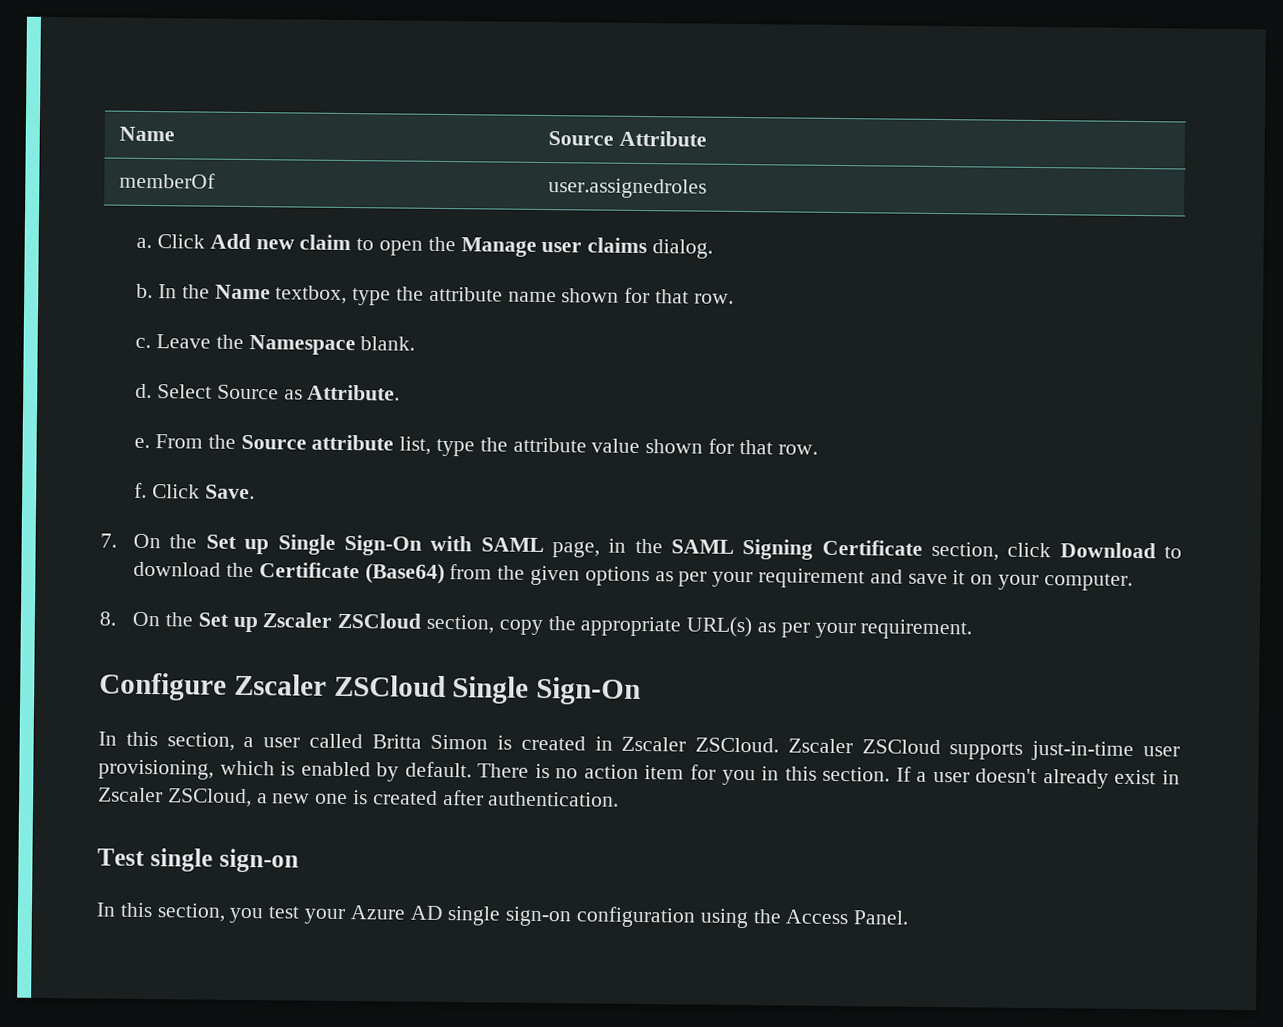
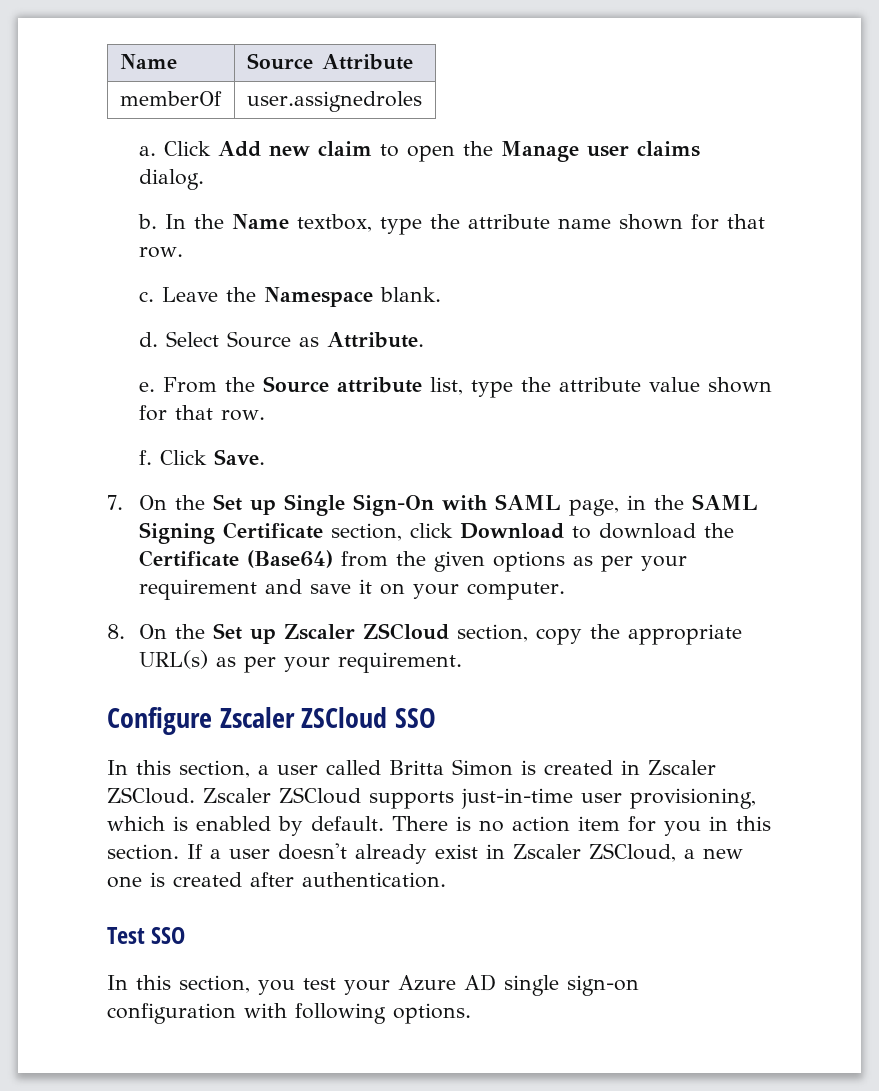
[452,676,642,706] Single Sign-On -> [394,708,436,728] SSO
[149,848,299,873] single sign-on -> [151,927,186,944] SSO
[699,908,909,929] using the Access Panel. -> [244,1003,471,1024] with following options.

